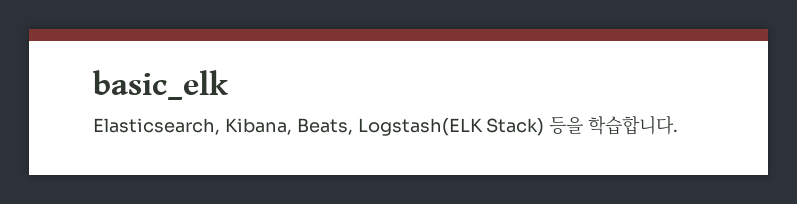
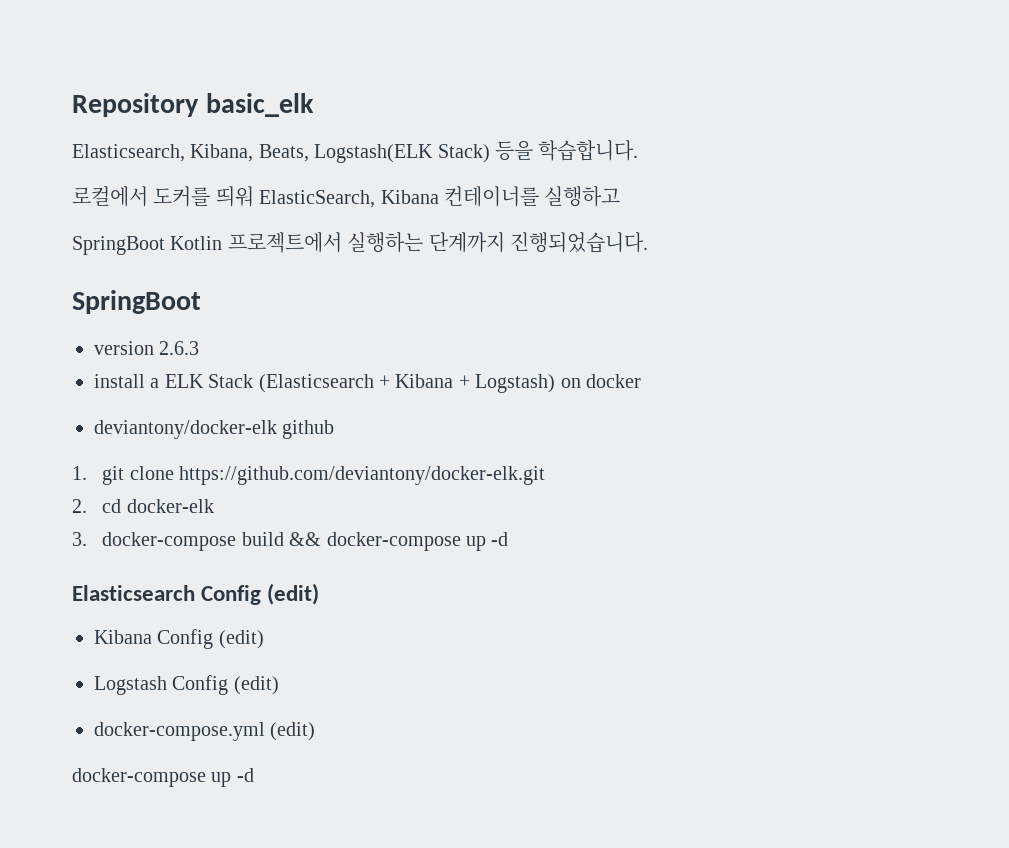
(93, 85) none -> [72,93,199,117] Repository
(679, 125) none -> [72,186,621,208] [72,232,648,255] [72,290,201,314] [94,341,200,355] [94,374,641,393] [94,420,335,439] [72,466,546,485] [72,499,214,513] [72,532,509,551] [72,583,320,605] [94,629,264,649] [94,675,279,695] [94,722,316,741] [72,768,254,787] // 로컬에서 도커를 띄워 ElasticSearch, Kibana 컨테이너를 실행하고 // SpringBoot Kotlin 프로젝트에서 실행하는 단계까지 진행되었습니다. // SpringBoot // version 2.6.3 // install a ELK Stack (Elasticsearch + Kibana + Logstash) on docker // deviantony/docker-elk github // 1. git clone https://github.com/deviantony/docker-elk.git // 2. cd docker-elk // 3. docker-compose build && docker-compose up -d // Elasticsearch Config (edit) // Kibana Config (edit) // Logstash Config (edit) // docker-compose.yml (edit) // docker-compose up -d

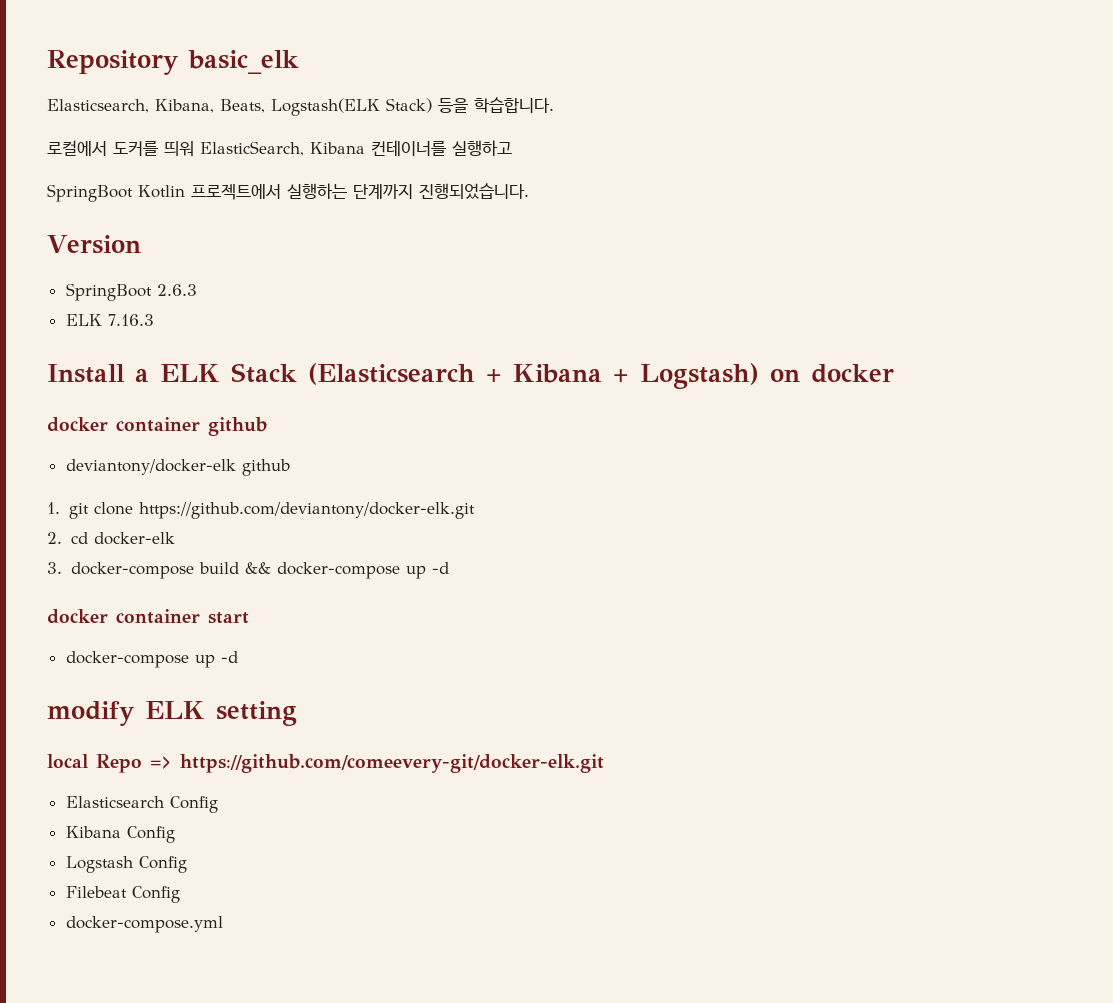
[72,290,201,314] [94,341,154,355] // SpringBoot // version -> [47,235,141,254] [65,283,152,301] // Version // SpringBoot
[94,374,145,388] install -> [65,314,154,326] [47,364,125,383] ELK 7.16.3 // Install
(641, 381) none -> [47,417,267,436] // docker container github
[72,583,320,605] [94,629,264,649] [94,675,279,695] [94,722,316,741] [72,768,254,787] Elasticsearch Config (edit) // Kibana Config (edit) // Logstash Config (edit) // docker-compose.yml (edit) // docker-compose up -d -> [47,609,249,624] [65,651,238,668] [47,701,297,726] [47,754,604,773] [65,796,218,813] [65,826,175,843] [65,856,187,873] [65,886,180,903] [65,916,223,933] docker container start // docker-compose up -d // modify ELK setting // local Repo => https://github.com/comeevery-git/docker-elk.git // Elasticsearch Config // Kibana Config // Logstash Config // Filebeat Config // docker-compose.yml

